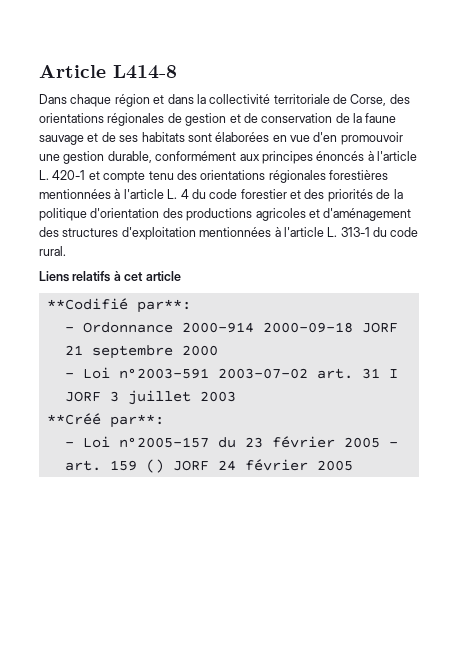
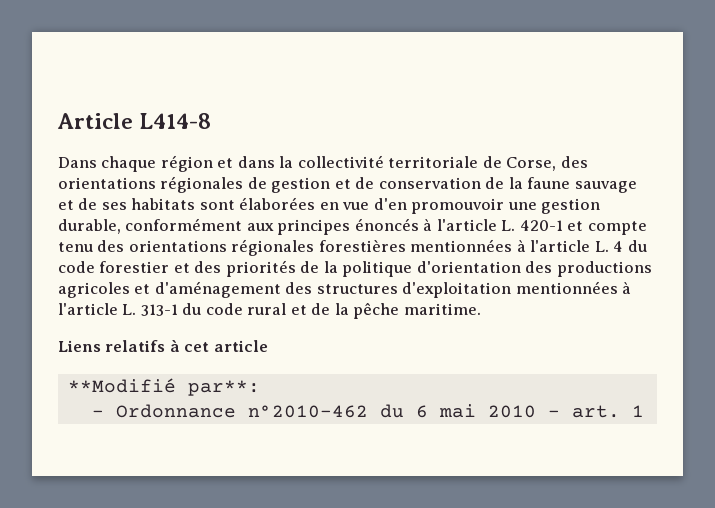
[39,246,66,256] rural. -> [247,302,481,319] rural et de la pêche maritime.
[46,298,128,310] **Codifié -> [67,378,176,393] **Modifié
[181,322,398,333] [64,345,218,359] [64,367,398,379] [64,390,236,405] [46,413,164,428] [64,436,398,448] [64,459,353,473] 2000-914 2000-09-18 JORF 21 septembre 2000 // - Loi n°2003-591 2003-07-02 art. 31 I JORF 3 juillet 2003 // **Créé par**: // - Loi n°2005-157 du 23 février 2005 - art. 159 () JORF 24 février 2005 -> [247,404,644,418] n°2010-462 du 6 mai 2010 - art. 1

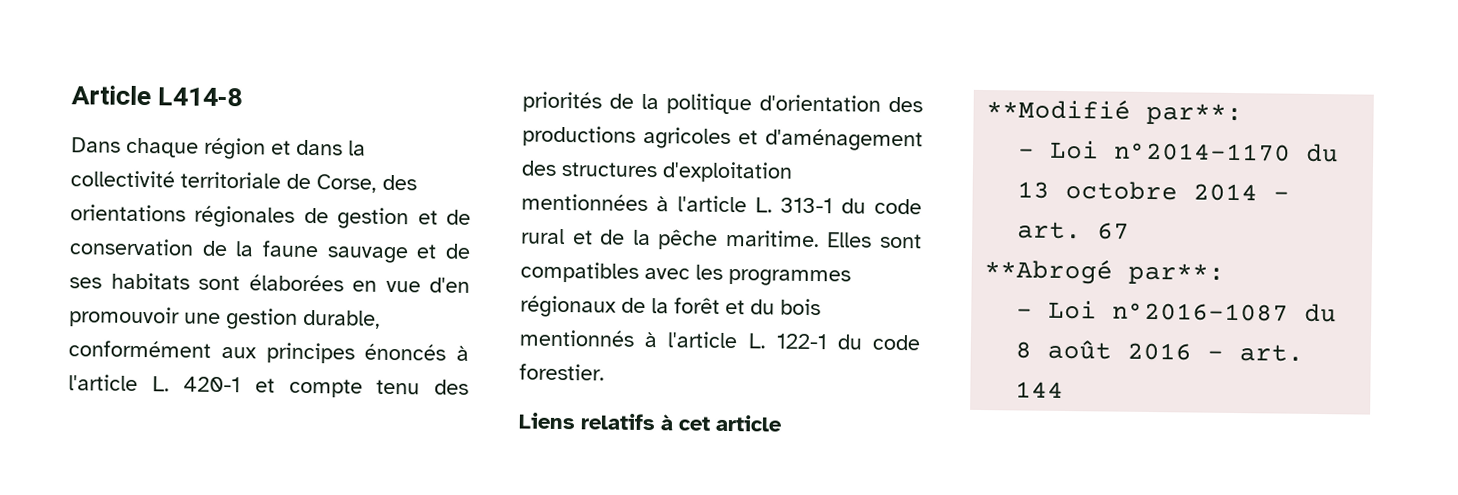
[128,239,647,256] [58,261,222,273] orientations régionales forestières mentionnées à l'article L. 4 du code forestier et des -> (469, 387) none
(481, 309) none -> [827,232,922,249] [520,261,851,287] [520,295,821,318] [519,329,920,351] [519,363,605,381] Elles sont compatibles avec les programmes régionaux de la forêt et du bois mentionnés à l'article L. 122-1 du code forestier.
[115,404,644,418] Ordonnance n°2010-462 du 6 mai 2010 - art. 1 -> [1050,139,1340,163] [1017,180,1291,202] [1017,221,1131,240] [984,258,1226,285] [1016,299,1338,323] [1015,339,1305,362] [1015,381,1065,398] Loi n°2014-1170 du 13 octobre 2014 - art. 67 // **Abrogé par**: // - Loi n°2016-1087 du 8 août 2016 - art. 144

